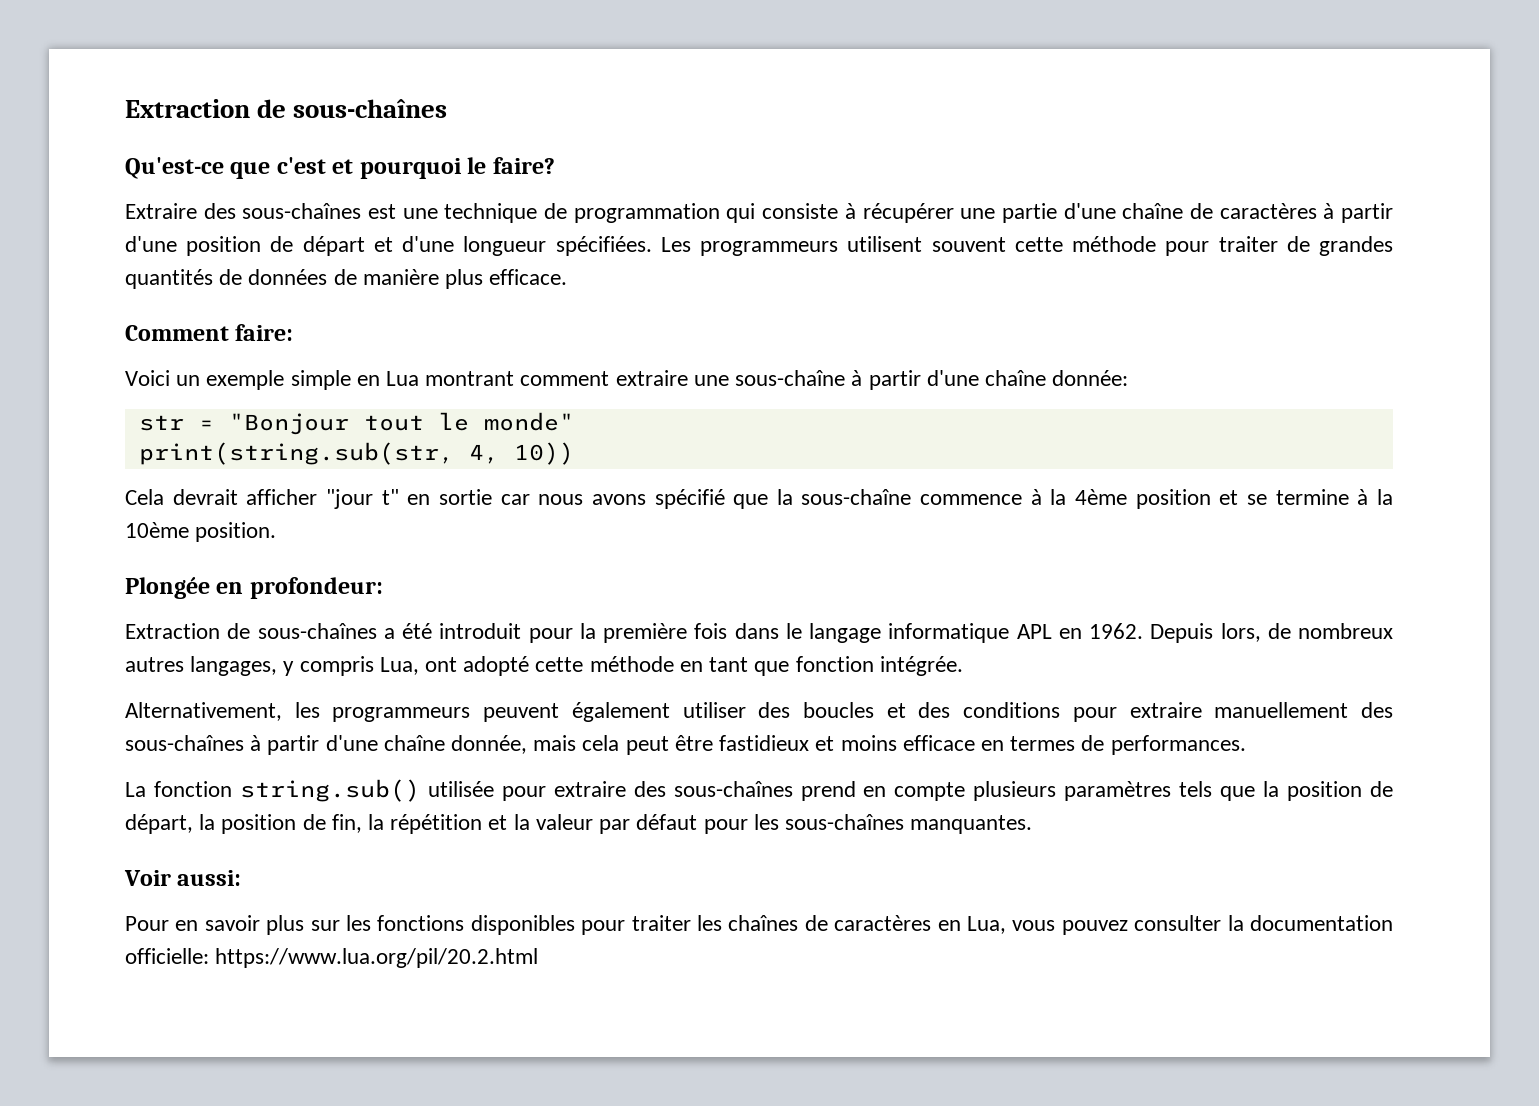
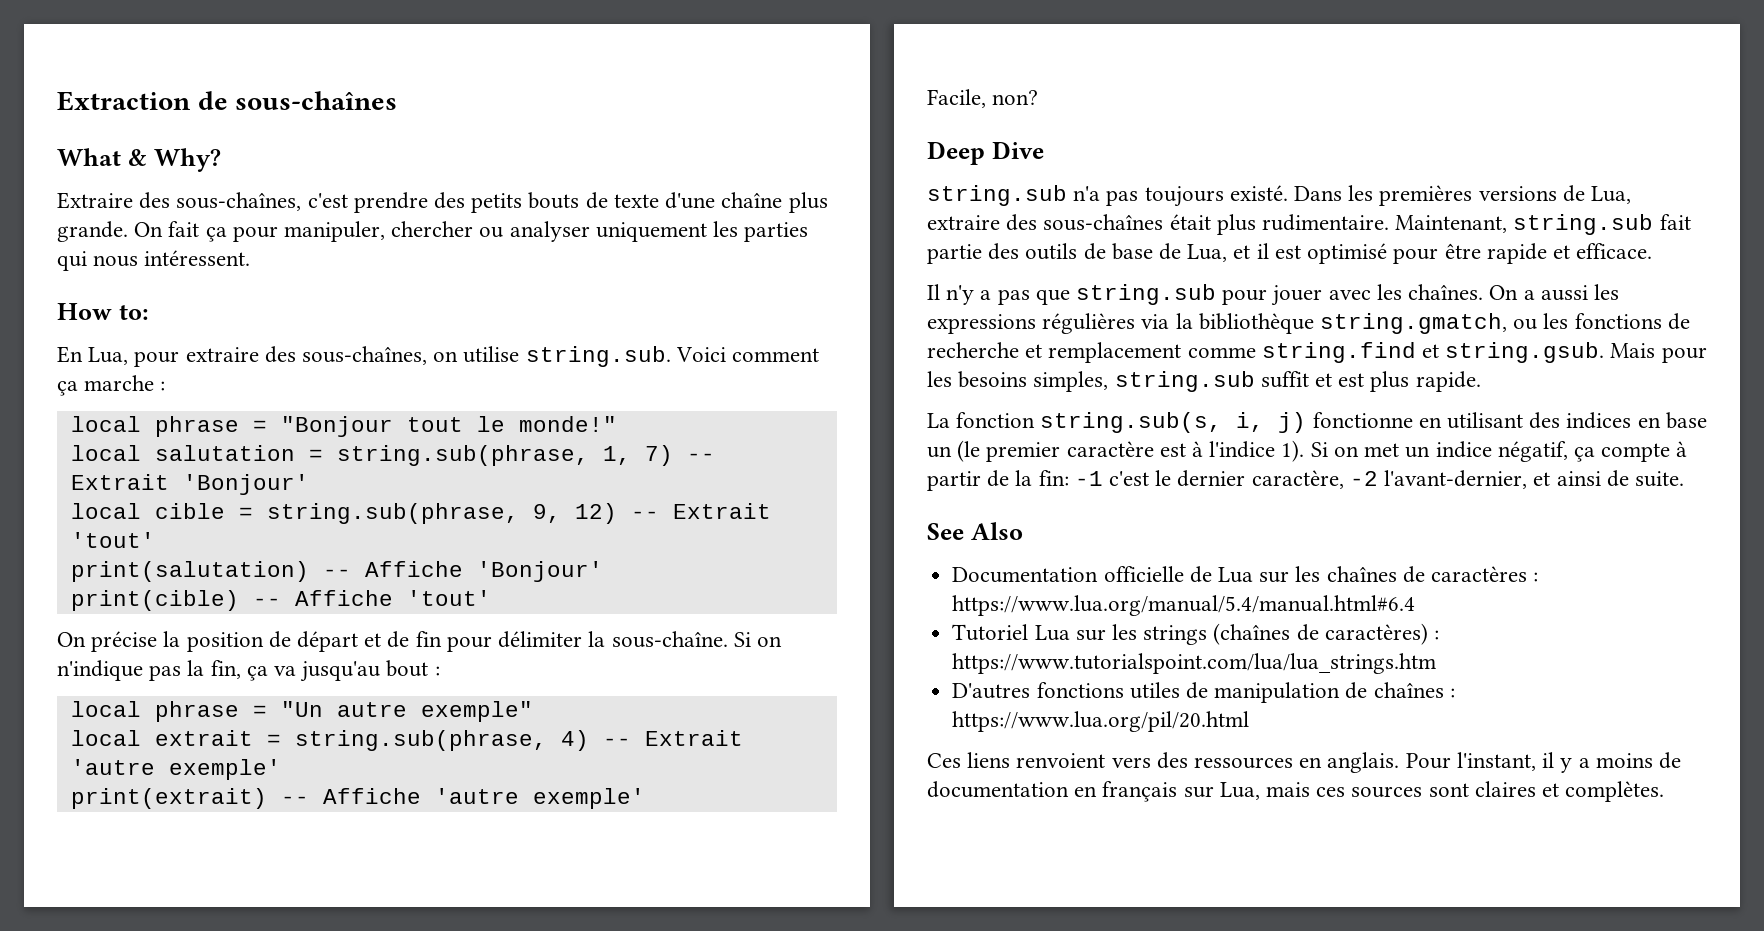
[125,157,555,179] [125,203,1394,223] [125,236,1393,256] [125,269,568,289] [125,324,294,341] [125,370,1129,390] [138,412,574,435] [138,442,574,465] [125,489,1394,509] [125,522,277,542] [125,577,383,599] [125,623,1393,643] [125,656,963,676] [125,702,1393,722] [125,735,1246,755] [125,779,1393,802] [125,814,1033,834] [124,870,242,886] [125,915,1393,935] [125,948,539,968] Qu'est-ce que c'est et pourquoi le faire? // Extraire des sous-chaînes est une technique de programmation qui consiste à récupérer une partie d'une chaîne de caractères à partir d'une position de départ et d'une longueur spécifiées. Les programmeurs utilisent souvent cette méthode pour traiter de grandes quantités de données de manière plus efficace. // Comment faire: // Voici un exemple simple en Lua montrant comment extraire une sous-chaîne à partir d'une chaîne donnée: // str = "Bonjour tout le monde" // print(string.sub(str, 4, 10)) // Cela devrait afficher "jour t" en sortie car nous avons spécifié que la sous-chaîne commence à la 4ème position et se termine à la 10ème position. // Plongée en profondeur: // Extraction de sous-chaînes a été introduit pour la première fois dans le langage informatique APL en 1962. Depuis lors, de nombreux autres langages, y compris Lua, ont adopté cette méthode en tant que fonction intégrée. // Alternativement, les programmeurs peuvent également utiliser des boucles et des conditions pour extraire manuellement des sous-chaînes à partir d'une chaîne donnée, mais cela peut être fastidieux et moins efficace en termes de performances. // La fonction string.sub() utilisée pour extraire des sous-chaînes prend en compte plusieurs paramètres tels que la position de départ, la position de fin, la répétition et la valeur par défaut pour les sous-chaînes manquantes. // Voir aussi: // Pour en savoir plus sur les fonctions disponibles pour traiter les chaînes de caractères en Lua, vous pouvez consulter la documentation officielle: https://www.lua.org/pil/20.2.html -> [57,148,221,172] [57,192,828,213] [57,221,809,242] [57,250,251,271] [57,303,149,320] [57,346,820,367] [57,375,166,396] [70,416,617,437] [70,445,715,466] [70,474,309,495] [70,503,771,524] [70,532,155,548] [70,561,603,582] [70,590,491,611] [57,631,782,652] [57,660,440,682] [70,701,533,722] [70,730,743,751] [70,759,281,780] [70,788,645,809] [927,89,1039,108] [927,141,1044,165] [927,185,1632,207] [927,214,1691,235] [927,243,1653,264] [927,284,1619,306] [927,313,1690,334] [927,342,1707,363] [927,371,1481,392] [927,412,1707,433] [927,440,1688,462] [927,470,1684,491] [927,522,1023,540] [952,566,1539,583] [952,595,1416,616] [952,623,1439,645] [952,653,1437,674] [952,682,1455,703] [952,711,1250,732] [927,752,1681,773] [927,781,1665,802] What & Why? // Extraire des sous-chaînes, c'est prendre des petits bouts de texte d'une chaîne plus grande. On fait ça pour manipuler, chercher ou analyser uniquement les parties qui nous intéressent. // How to: // En Lua, pour extraire des sous-chaînes, on utilise string.sub. Voici comment ça marche : // local phrase = "Bonjour tout le monde!" // local salutation = string.sub(phrase, 1, 7) -- Extrait 'Bonjour' // local cible = string.sub(phrase, 9, 12) -- Extrait 'tout' // print(salutation) -- Affiche 'Bonjour' // print(cible) -- Affiche 'tout' // On précise la position de départ et de fin pour délimiter la sous-chaîne. Si on n'indique pas la fin, ça va jusqu'au bout : // local phrase = "Un autre exemple" // local extrait = string.sub(phrase, 4) -- Extrait 'autre exemple' // print(extrait) -- Affiche 'autre exemple' // Facile, non? // Deep Dive // string.sub n'a pas toujours existé. Dans les premières versions de Lua, extraire des sous-chaînes était plus rudimentaire. Maintenant, string.sub fait partie des outils de base de Lua, et il est optimisé pour être rapide et efficace. // Il n'y a pas que string.sub pour jouer avec les chaînes. On a aussi les expressions régulières via la bibliothèque string.gmatch, ou les fonctions de recherche et remplacement comme string.find et string.gsub. Mais pour les besoins simples, string.sub suffit et est plus rapide. // La fonction string.sub(s, i, j) fonctionne en utilisant des indices en base un (le premier caractère est à l'indice 1). Si on met un indice négatif, ça compte à partir de la fin: -1 c'est le dernier caractère, -2 l'avant-dernier, et ainsi de suite. // See Also // Documentation officielle de Lua sur les chaînes de caractères : https://www.lua.org/manual/5.4/manual.html#6.4 // Tutoriel Lua sur les strings (chaînes de caractères) : https://www.tutorialspoint.com/lua/lua_strings.htm // D'autres fonctions utiles de manipulation de chaînes : https://www.lua.org/pil/20.html // Ces liens renvoient vers des ressources en anglais. Pour l'instant, il y a moins de documentation en français sur Lua, mais ces sources sont claires et complètes.

